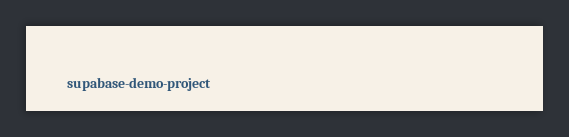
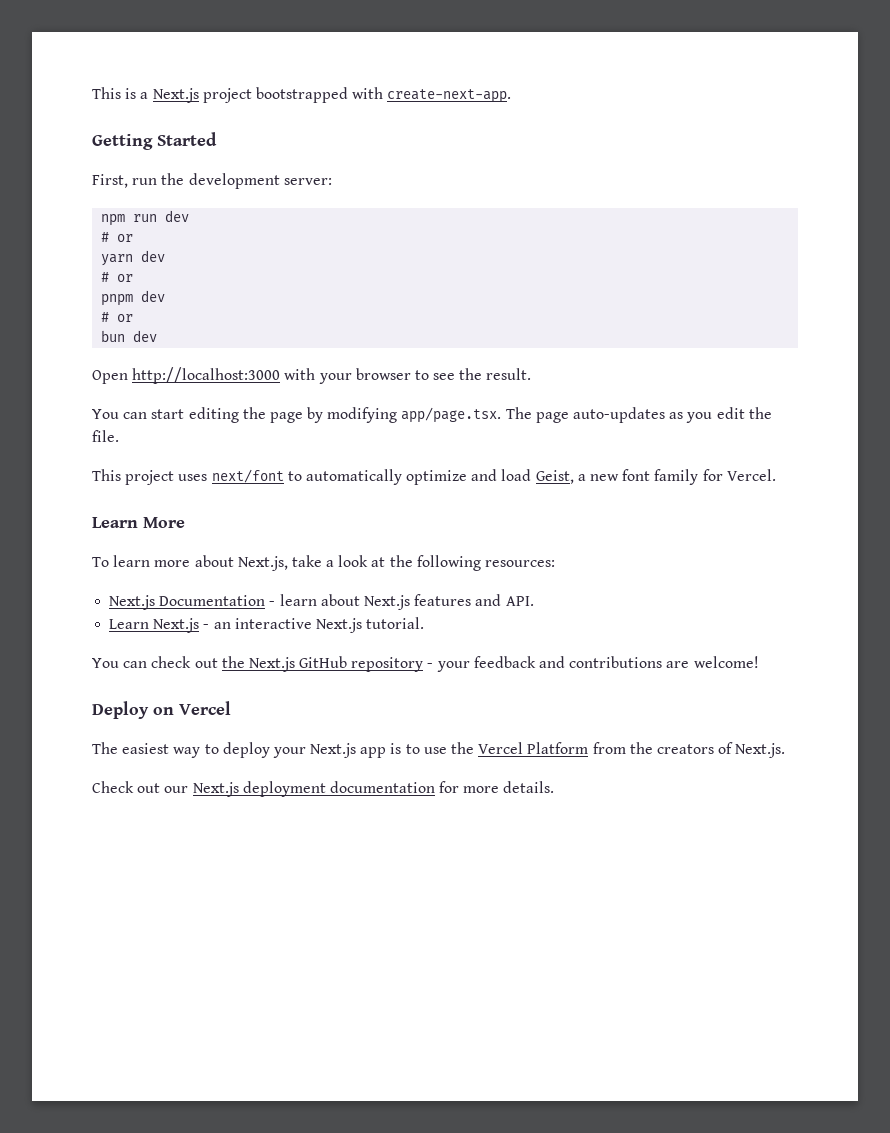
[67,77,211,91] supabase-demo-project -> [92,87,512,103] [92,132,217,150] [92,173,332,189] [101,210,190,226] [101,232,134,242] [101,250,166,266] [101,272,134,282] [101,290,166,306] [101,312,134,322] [101,330,158,342] [92,367,532,384] [92,407,772,423] [92,430,119,442] [92,469,776,485] [92,517,185,528] [92,555,556,571] [109,594,534,610] [109,617,425,633] [92,656,759,672] [92,701,231,719] [92,742,786,758] [92,781,555,797] This is a Next.js project bootstrapped with create-next-app. // Getting Started // First, run the development server: // npm run dev // # or // yarn dev // # or // pnpm dev // # or // bun dev // Open http://localhost:3000 with your browser to see the result. // You can start editing the page by modifying app/page.tsx. The page auto-updates as you edit the file. // This project uses next/font to automatically optimize and load Geist, a new font family for Vercel. // Learn More // To learn more about Next.js, take a look at the following resources: // Next.js Documentation - learn about Next.js features and API. // Learn Next.js - an interactive Next.js tutorial. // You can check out the Next.js GitHub repository - your feedback and contributions are welcome! // Deploy on Vercel // The easiest way to deploy your Next.js app is to use the Vercel Platform from the creators of Next.js. // Check out our Next.js deployment documentation for more details.

